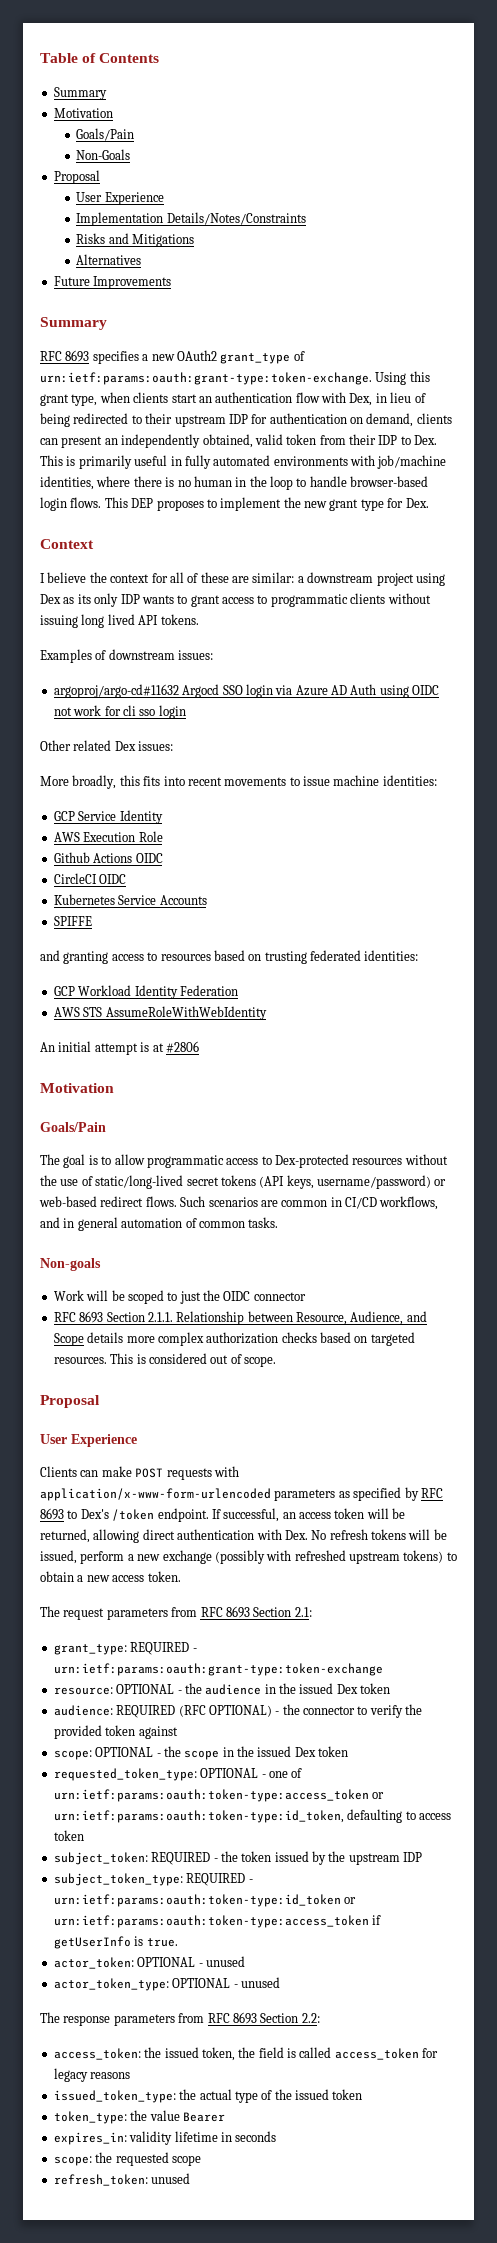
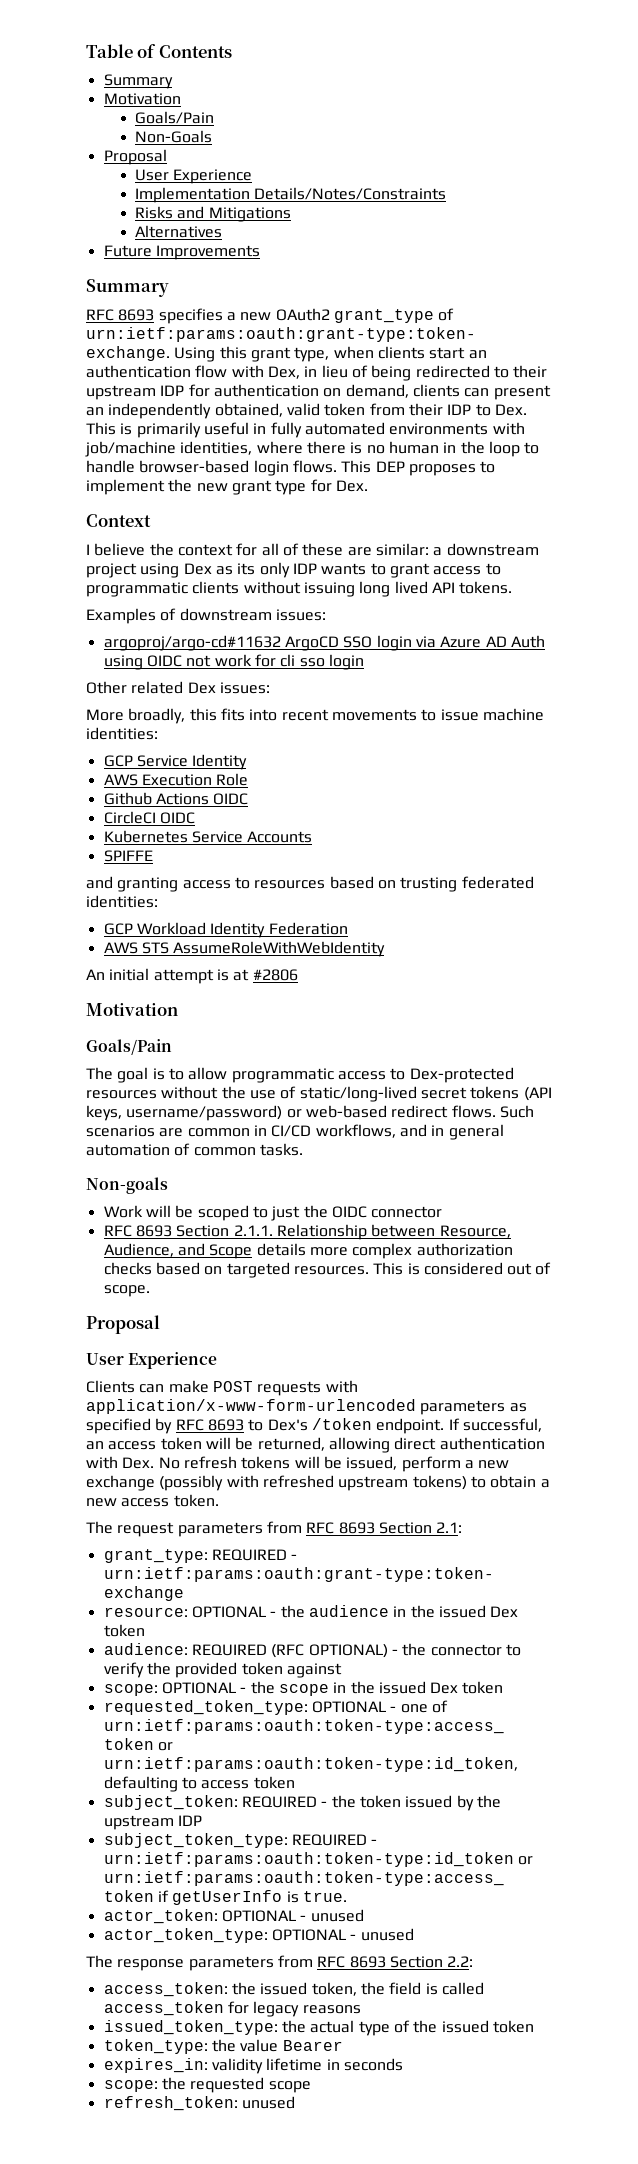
[182,684,220,698] Argocd -> [284,636,339,651] ArgoCD

